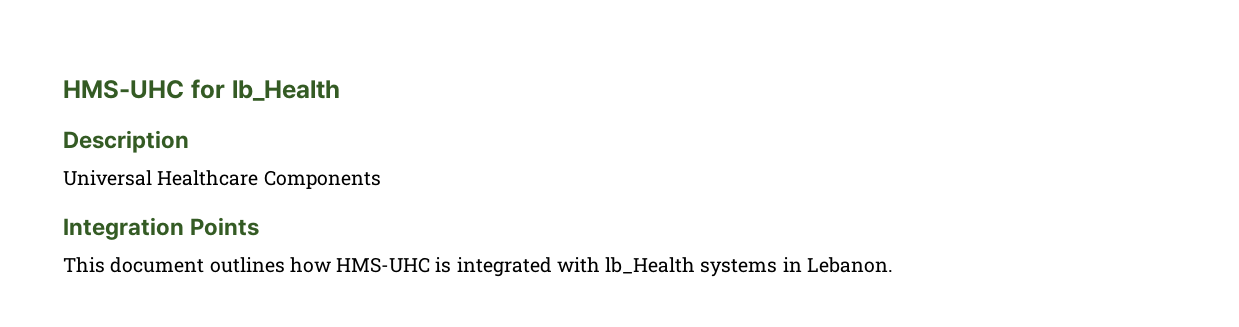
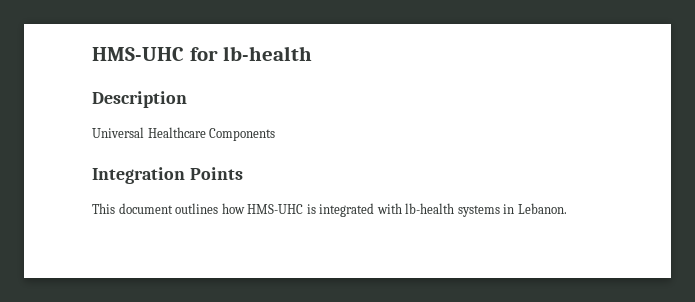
[231,80,340,101] lb_Health -> [223,46,313,61] lb-health
[605,257,696,274] lb_Health -> [405,203,455,214] lb-health

